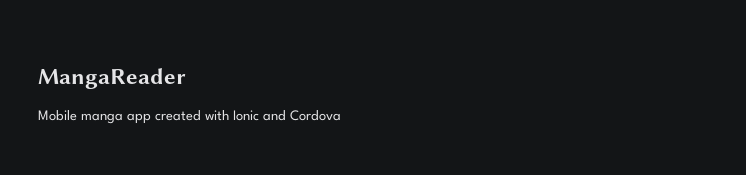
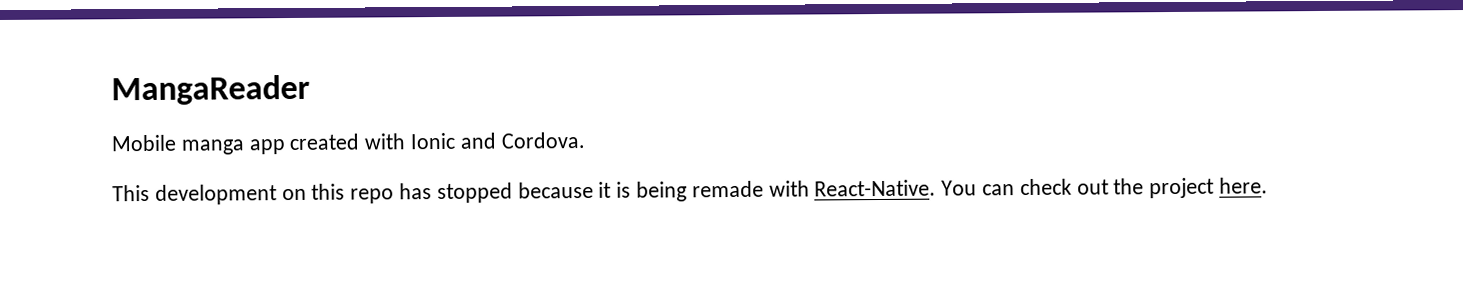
[290,110,341,121] Cordova -> [500,132,585,149] [112,177,1269,205] Cordova. // This development on this repo has stopped because it is being remade with React-Native. You can check out the project here.

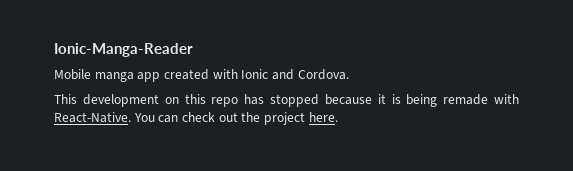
[111,74,310,106] MangaReader -> [54,43,193,57] Ionic-Manga-Reader

